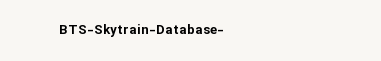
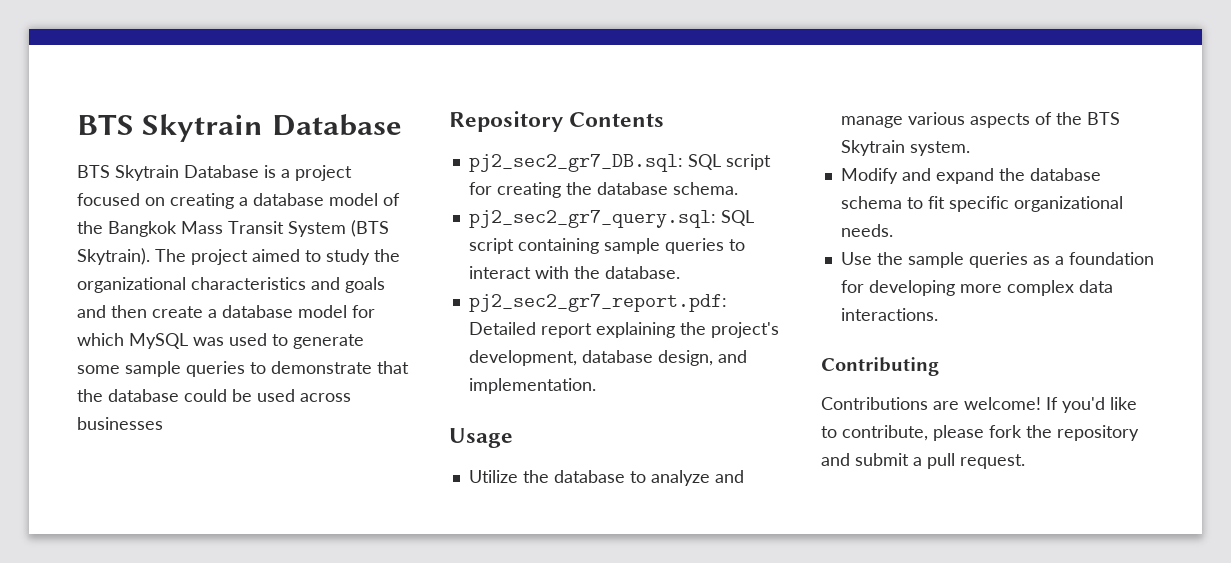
[59,24,224,37] BTS-Skytrain-Database- -> [77,114,402,142] [77,165,352,181] [77,193,400,209] [77,220,389,237] [77,248,400,265] [77,277,385,293] [77,305,375,318] [77,333,364,349] [77,361,409,377] [77,389,351,402] [77,417,163,430] [449,111,665,132] [468,154,771,172] [468,182,738,198] [468,210,754,228] [468,238,745,254] [468,266,680,279] [468,294,727,312] [468,322,779,338] [468,350,747,366] [468,378,596,394] [449,428,513,448] [468,470,744,486] [840,112,1120,128] [840,140,970,156] [840,168,1101,184] [840,196,1123,212] [840,224,893,237] [840,252,1154,268] [840,280,1113,296] [840,308,938,321] [821,357,939,376] [821,397,1137,413] [821,425,1139,441] [821,453,1025,469] BTS Skytrain Database // BTS Skytrain Database is a project focused on creating a database model of the Bangkok Mass Transit System (BTS Skytrain). The project aimed to study the organizational characteristics and goals and then create a database model for which MySQL was used to generate some sample queries to demonstrate that the database could be used across businesses // Repository Contents // pj2_sec2_gr7_DB.sql: SQL script for creating the database schema. // pj2_sec2_gr7_query.sql: SQL script containing sample queries to interact with the database. // pj2_sec2_gr7_report.pdf: Detailed report explaining the project's development, database design, and implementation. // Usage // Utilize the database to analyze and manage various aspects of the BTS Skytrain system. // Modify and expand the database schema to fit specific organizational needs. // Use the sample queries as a foundation for developing more complex data interactions. // Contributing // Contributions are welcome! If you'd like to contribute, please fork the repository and submit a pull request.

